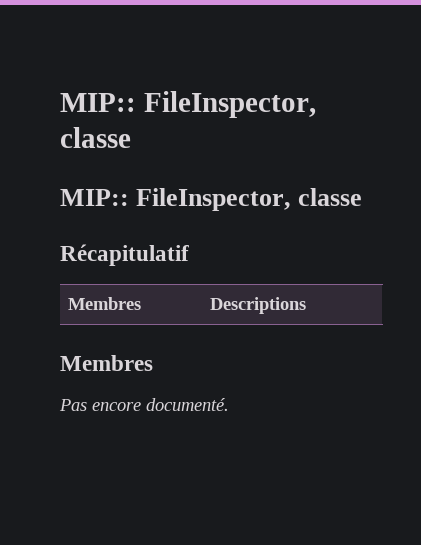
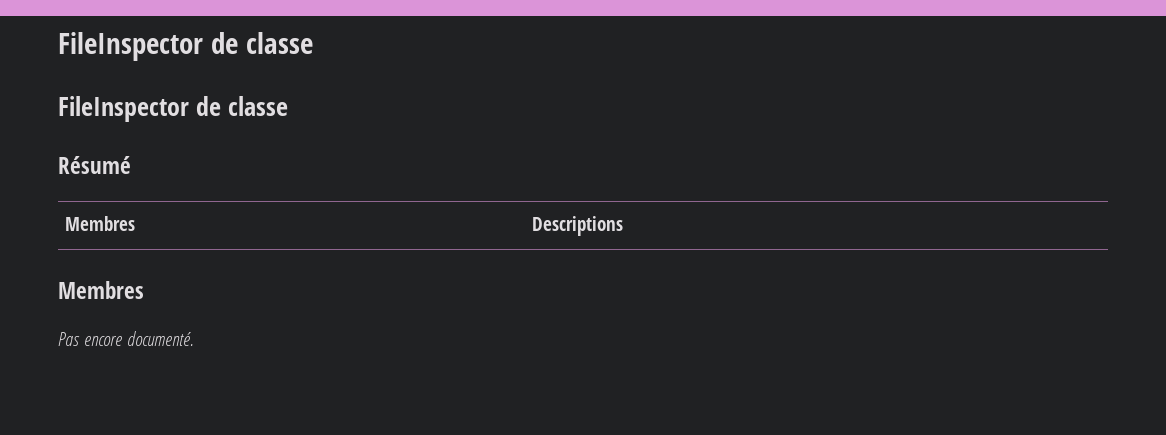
[60,91,316,118] [60,127,131,148] [60,188,363,211] [60,244,189,266] MIP:: FileInspector, classe // MIP:: FileInspector, classe // Récapitulatif -> [58,32,313,61] [58,96,289,122] [58,156,131,174] FileInspector de classe // FileInspector de classe // Résumé

